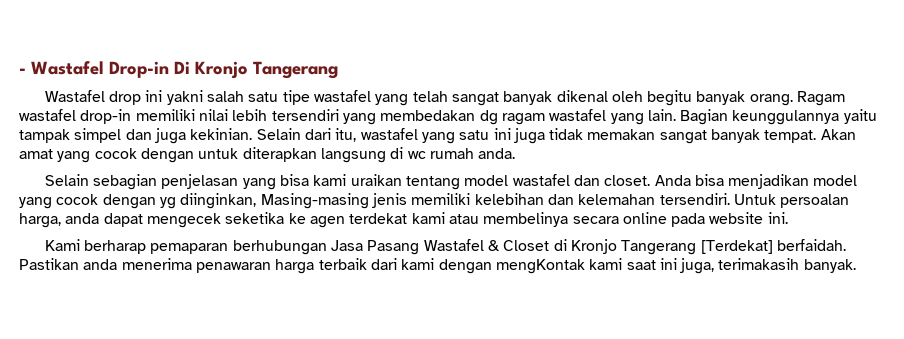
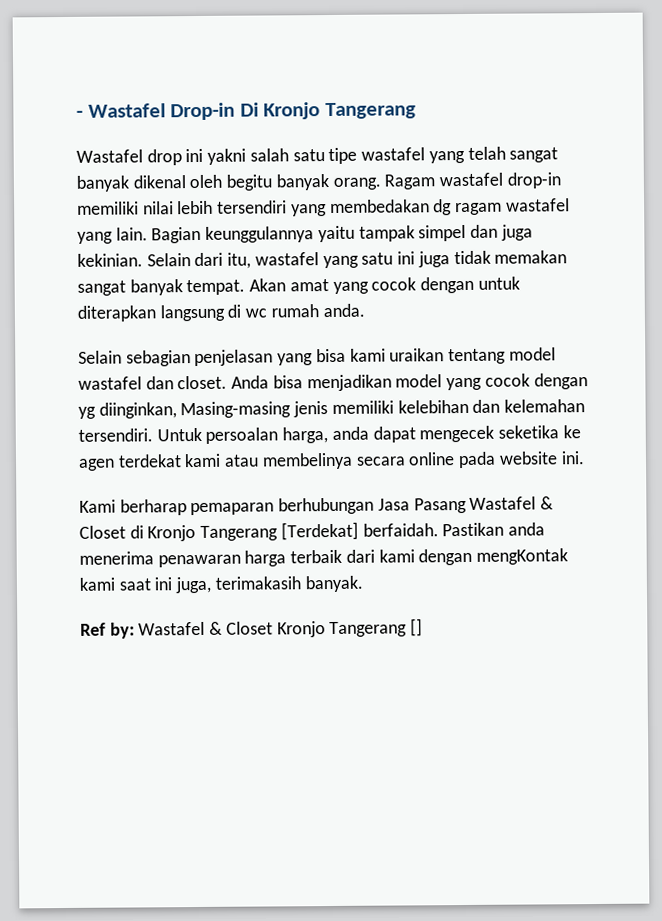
(856, 266) none -> [80,618,424,639] // Ref by: Wastafel & Closet Kronjo Tangerang []

